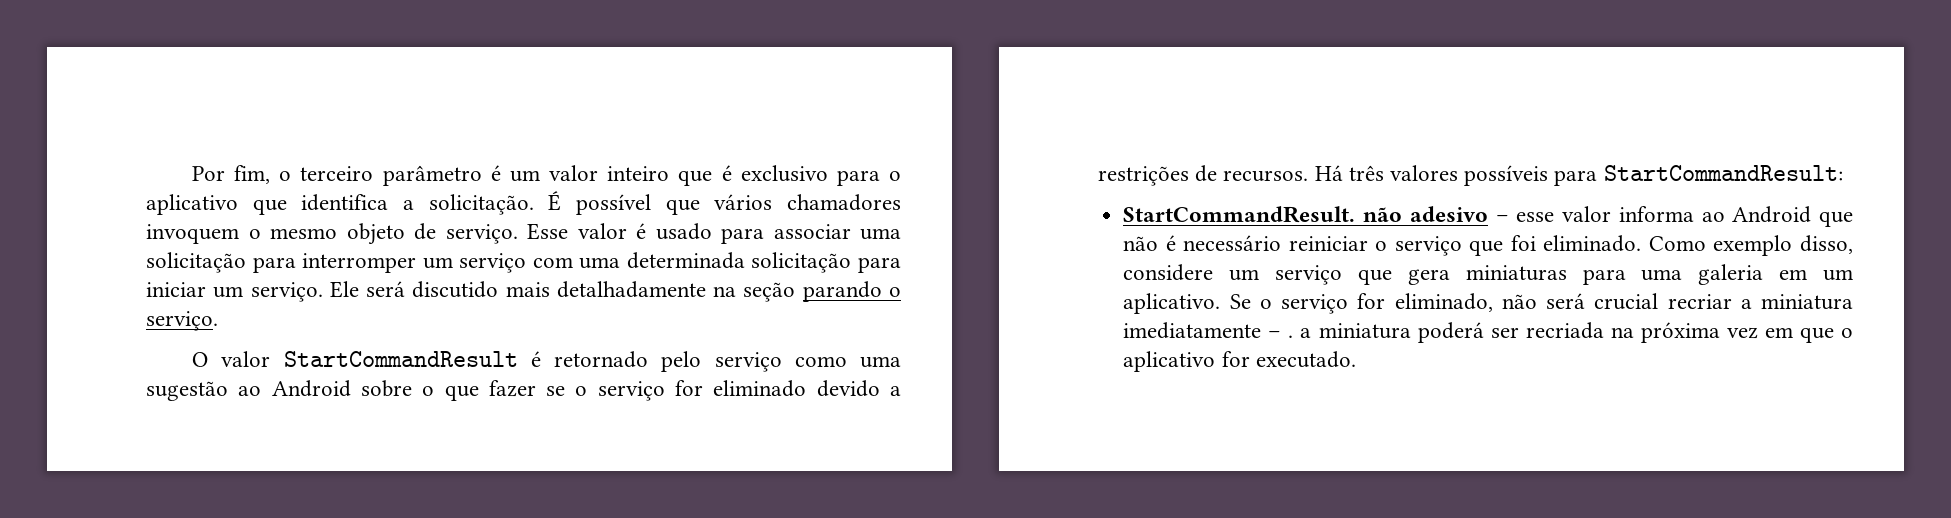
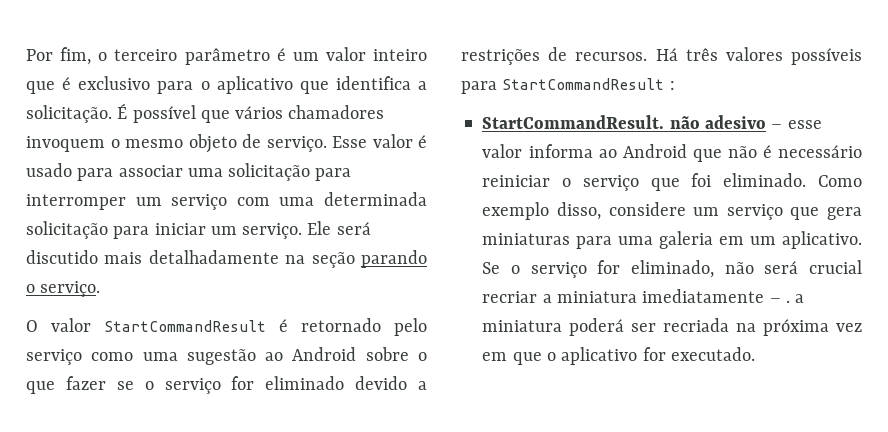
[1603,165,1843,181] StartCommandResult: -> [502,78,675,90] StartCommandResult :

